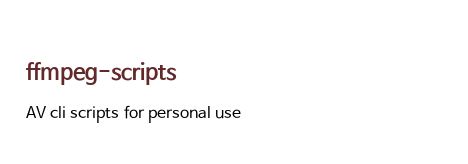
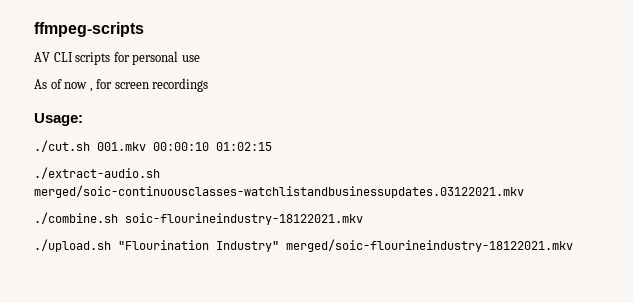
[50,106,67,118] cli -> [53,52,73,62] CLI
(241, 114) none -> [34,78,209,92] [34,113,83,126] [34,140,272,152] [34,167,160,179] [34,185,524,198] [34,212,363,225] [34,239,573,252] // As of now , for screen recordings // Usage: // ./cut.sh 001.mkv 00:00:10 01:02:15 // ./extract-audio.sh merged/soic-continuousclasses-watchlistandbusinessupdates.03122021.mkv // ./combine.sh soic-flourineindustry-18122021.mkv // ./upload.sh "Flourination Industry" merged/soic-flourineindustry-18122021.mkv

